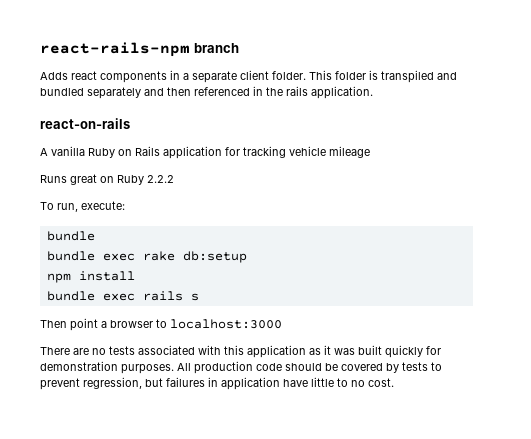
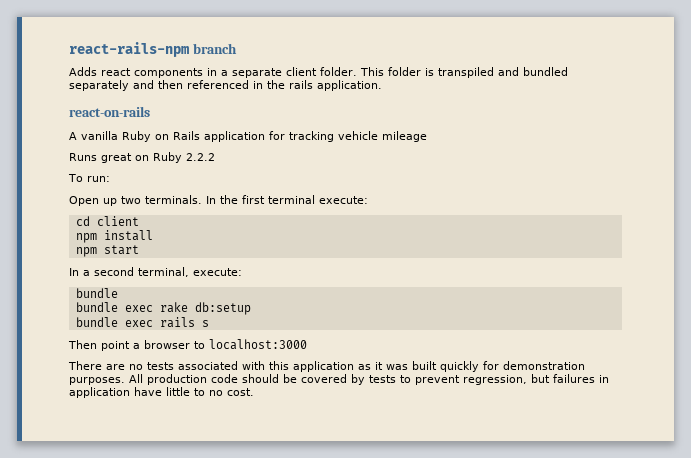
[57,203,78,212] run, -> [86,176,110,182] [69,195,368,206] [75,216,139,226] [75,230,153,243] [75,245,139,257] [69,267,189,277] run: // Open up two terminals. In the first terminal execute: // cd client // npm install // npm start // In a second terminal,
[46,271,135,283] // npm install -> (251, 308) none

